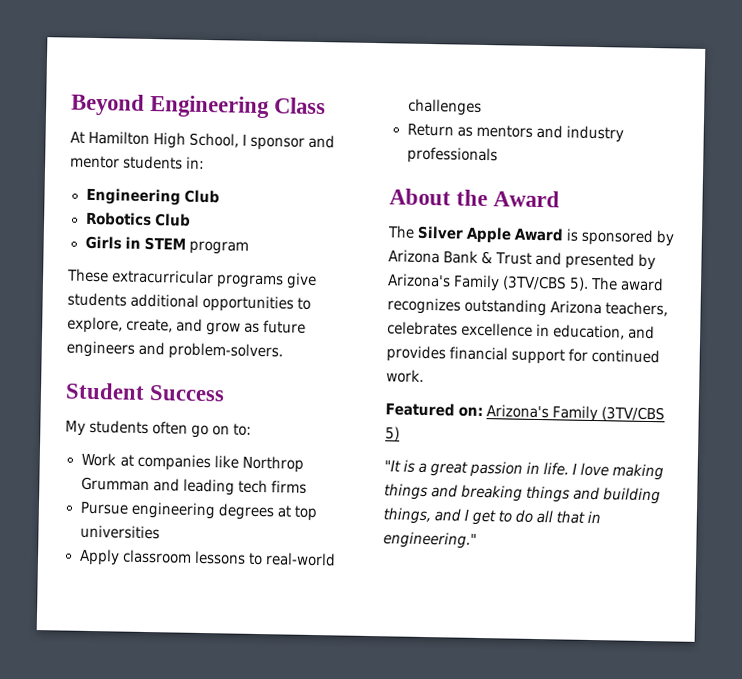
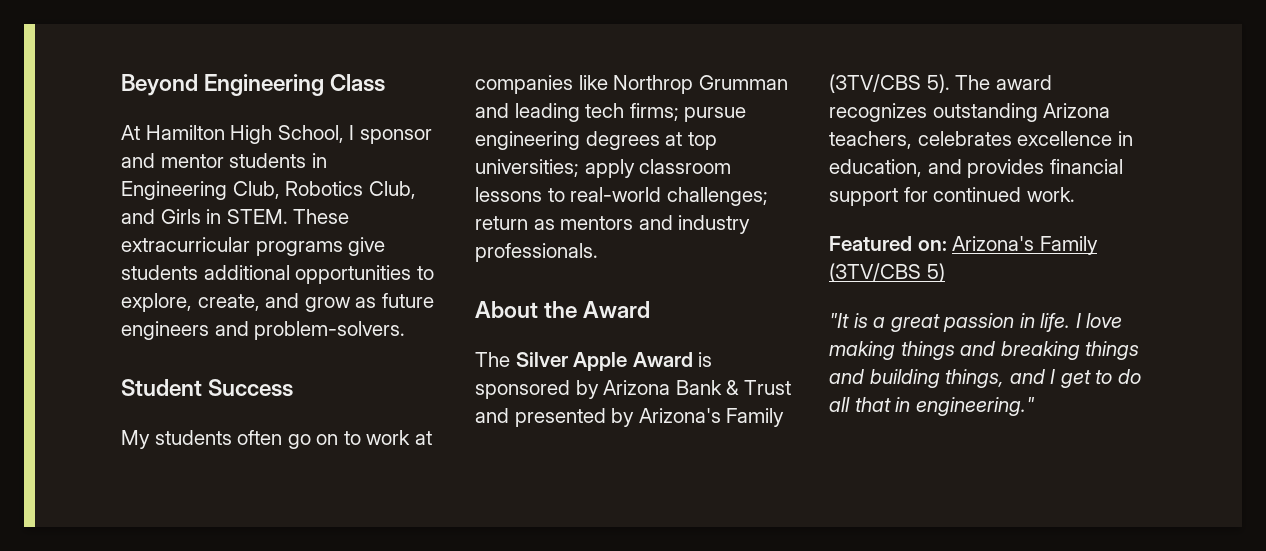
[186,156,206,169] [85,187,220,206] [85,211,191,227] [84,235,249,255] in: // Engineering Club // Robotics Club // Girls in STEM program // -> [311,153,327,168] [121,181,416,200] [121,209,288,224] in Engineering Club, Robotics Club, and Girls in STEM.
[233,423,253,436] [80,452,117,467] to: // Work -> [343,430,411,445] to work
[270,480,307,494] [79,501,129,515] firms // Pursue -> [629,103,747,122] firms; pursue
[79,524,160,540] [78,548,120,566] universities // Apply -> [475,159,635,178] universities; apply
[407,98,482,116] [406,123,454,137] challenges // Return -> [666,187,768,206] [475,216,528,230] challenges; return
[406,146,498,165] professionals -> [475,243,598,262] professionals.

